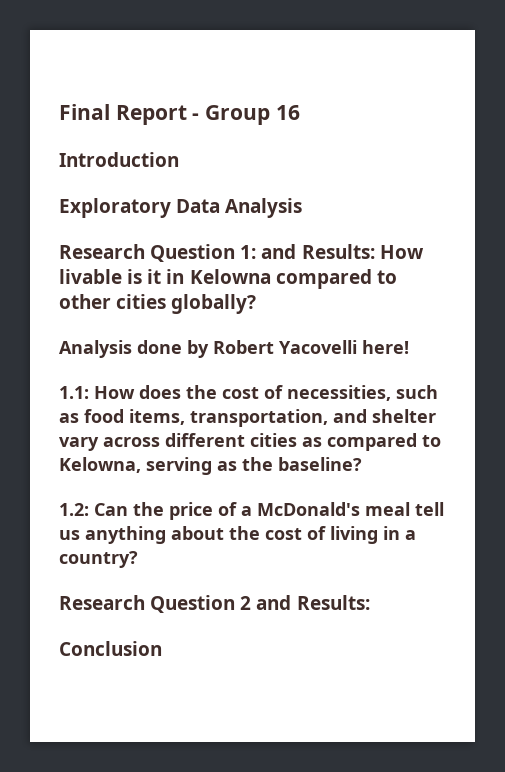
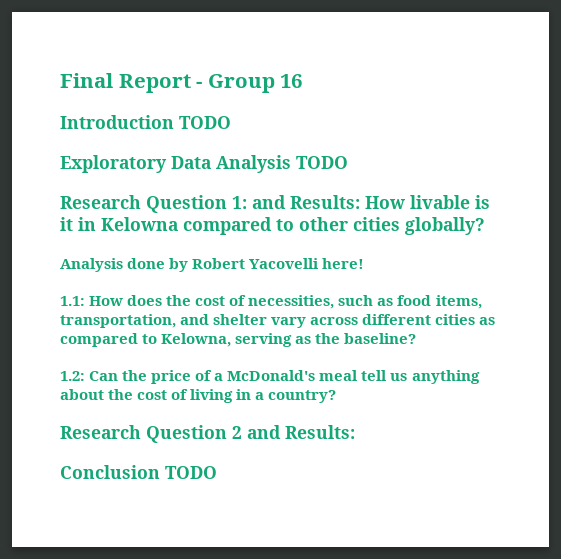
(179, 159) none -> [179,116,231,129] TODO
(303, 208) none -> [296,156,348,169] TODO
(162, 648) none -> [165,466,217,479] TODO

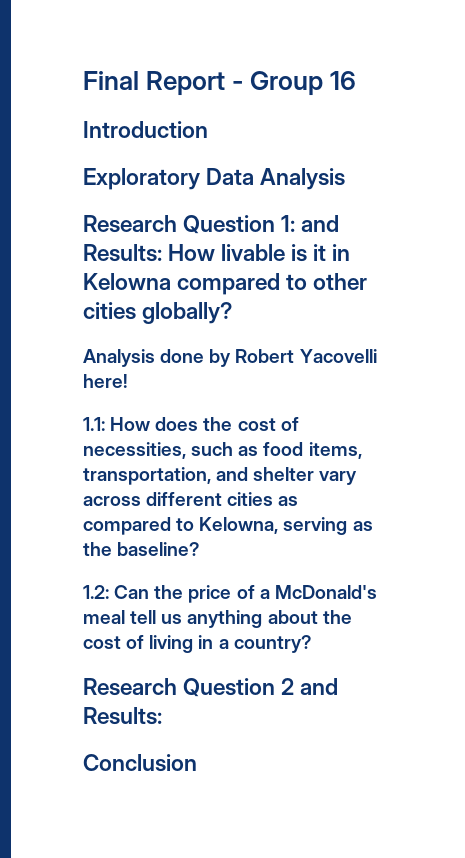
[179,116,231,129] TODO -> (208, 129) none
[296,156,348,169] TODO -> (346, 179) none
[165,466,217,479] TODO -> (197, 763) none

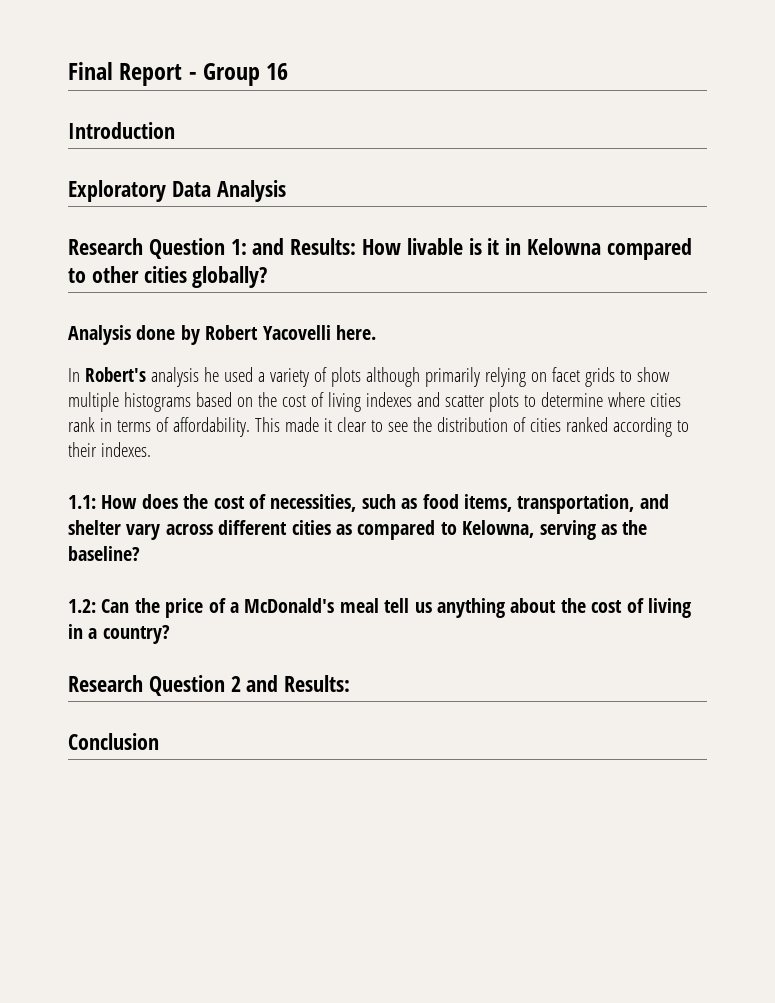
[83,374,128,388] here! -> [336,325,376,340] [68,367,670,387] [68,392,681,412] [68,417,689,437] [68,442,151,457] here. // In Robert's analysis he used a variety of plots although primarily relying on facet grids to show multiple histograms based on the cost of living indexes and scatter plots to determine where cities rank in terms of affordability. This made it clear to see the distribution of cities ranked according to their indexes.

